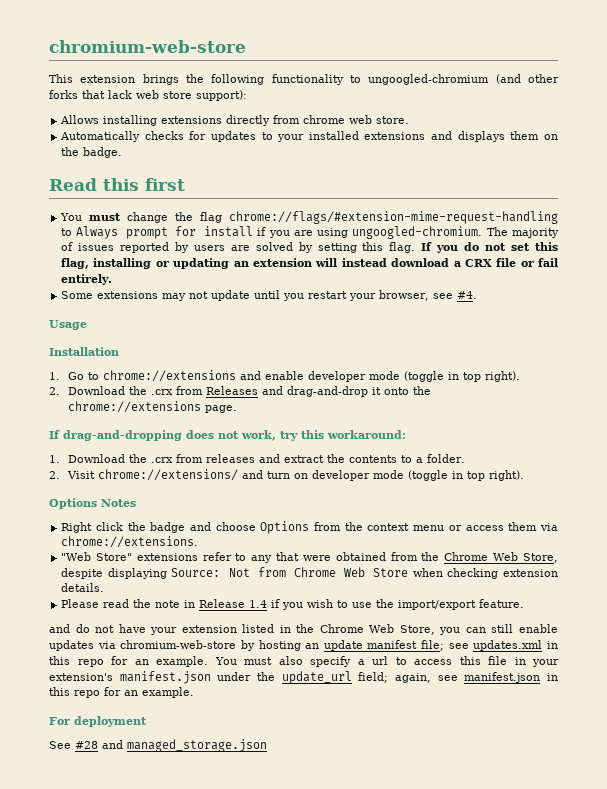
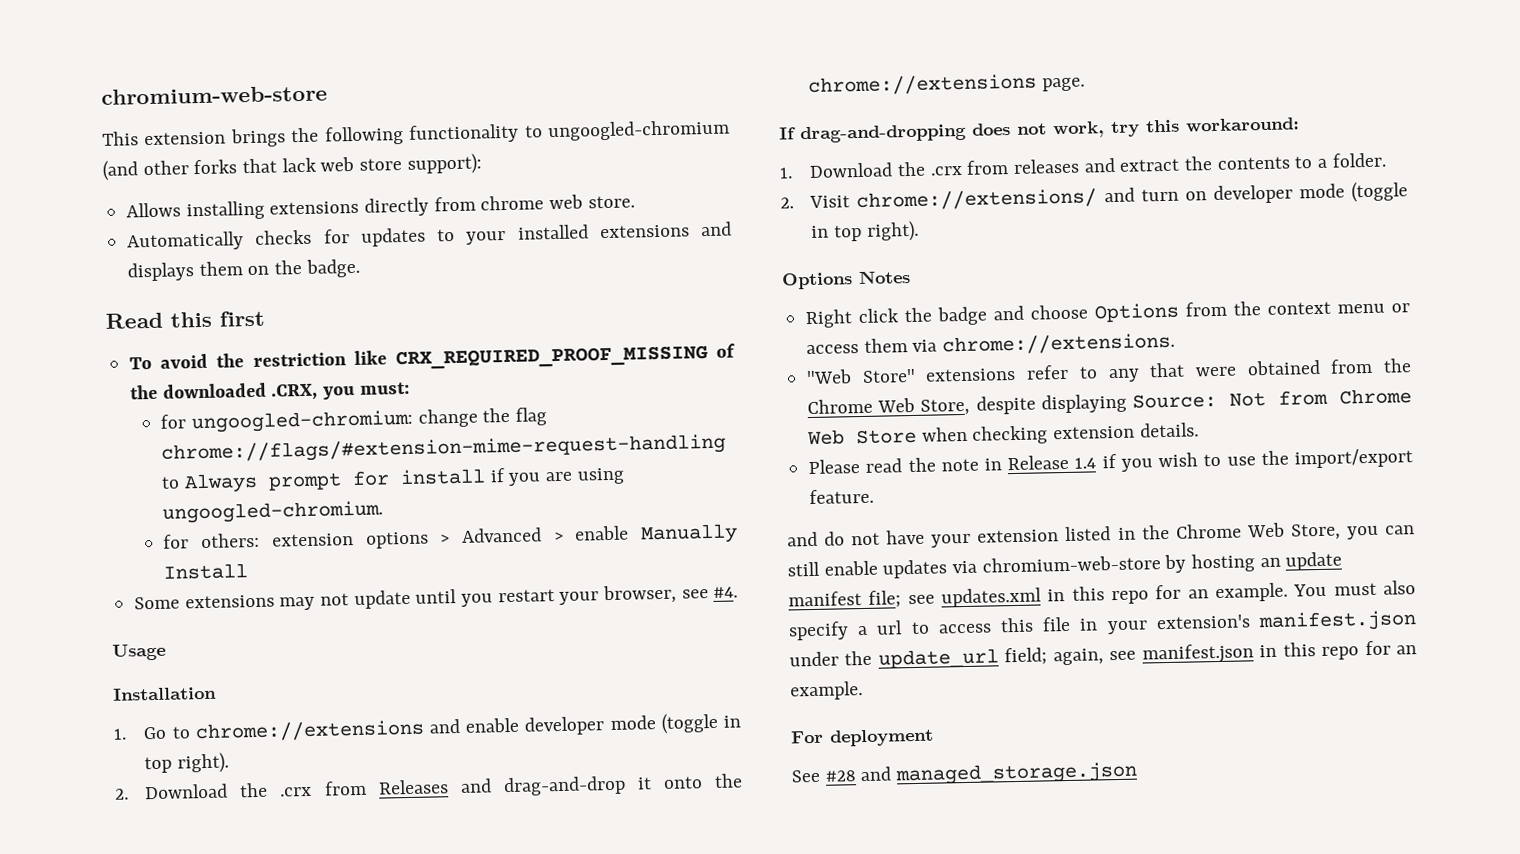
[60,213,122,221] You must -> [129,343,736,371] [130,381,410,401] [160,409,414,434] To avoid the restriction like CRX_REQUIRED_PROOF_MISSING of the downloaded .CRX, you must: // for ungoogled-chromium:
[486,227,559,238] [61,242,558,253] [61,258,558,269] [61,274,113,285] The majority of issues reported by users are solved by setting this flag. If you do not set this flag, installing or updating an extension will instead download a CRX file or fail entirely. -> [163,523,738,549] [163,563,249,580] // for others: extension options > Advanced > enable Manually Install

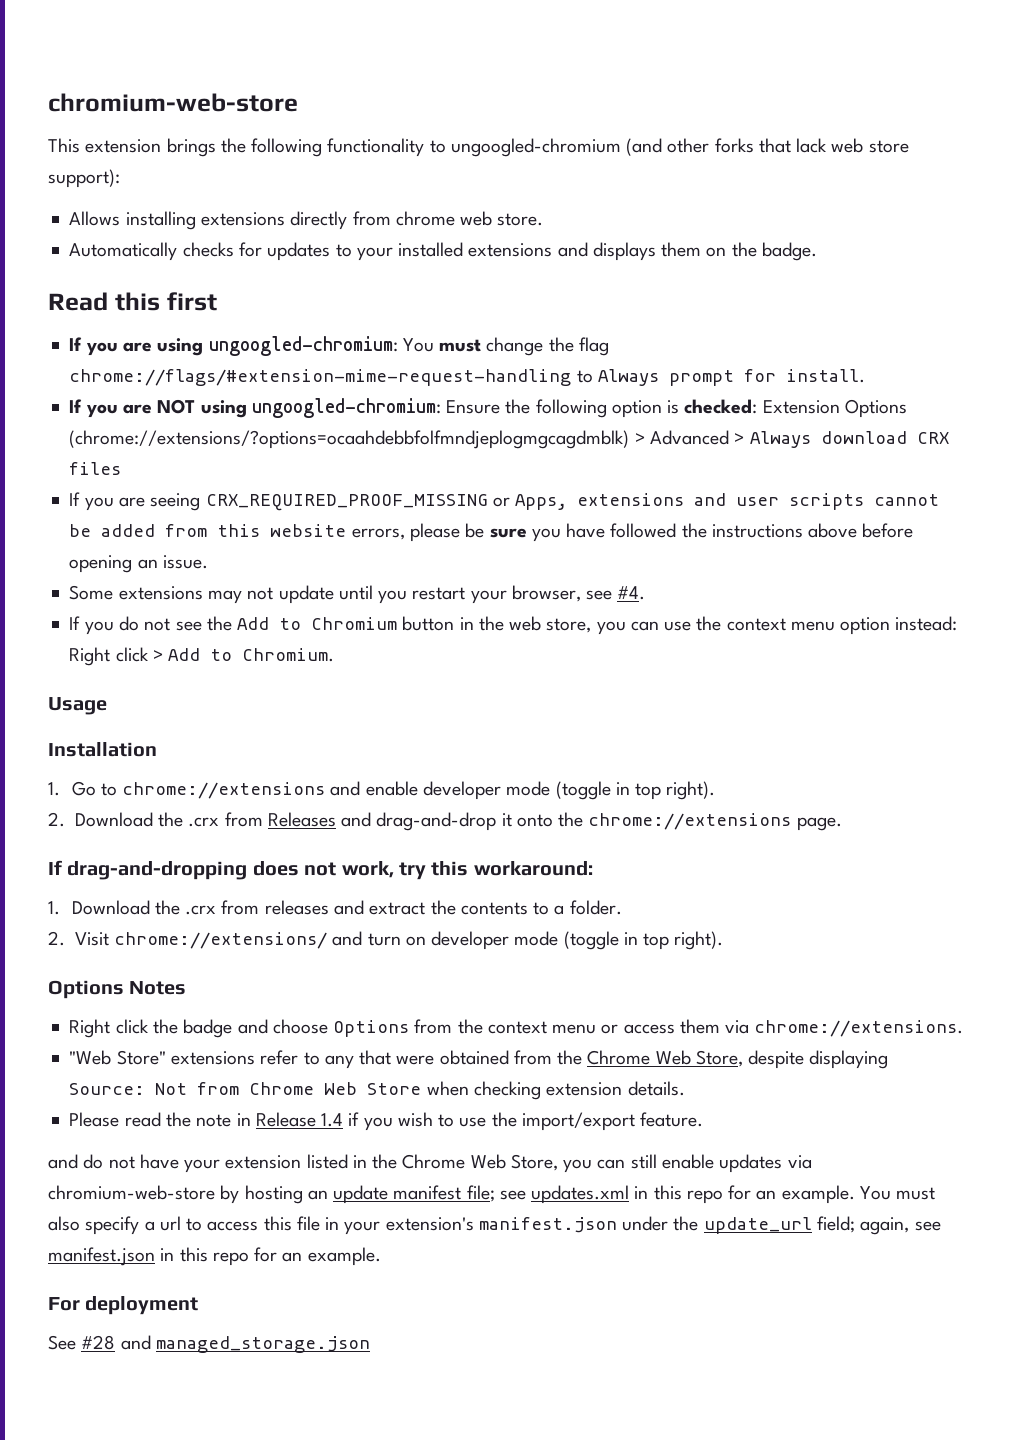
[129,343,736,371] [130,381,410,401] [160,409,414,434] To avoid the restriction like CRX_REQUIRED_PROOF_MISSING of the downloaded .CRX, you must: // for ungoogled-chromium: -> [69,336,482,356] If you are using ungoogled-chromium: You must
[400,467,625,486] [162,500,384,524] [163,523,738,549] [163,563,249,580] install if you are using ungoogled-chromium. // for others: extension options > Advanced > enable Manually Install -> [785,369,865,383] [69,398,907,418] [69,430,949,449] [69,462,122,475] [69,492,940,511] [69,523,914,542] [69,555,208,573] install. // If you are NOT using ungoogled-chromium: Ensure the following option is checked: Extension Options (chrome://extensions/?options=ocaahdebbfolfmndjeplogmgcagdmblk) > Advanced > Always download CRX files // If you are seeing CRX_REQUIRED_PROOF_MISSING or Apps, extensions and user scripts cannot be added from this website errors, please be sure you have followed the instructions above before opening an issue.
(739, 592) none -> [69,616,958,635] [69,647,335,666] // If you do not see the Add to Chromium button in the web store, you can use the context menu option instead: Right click > Add to Chromium.

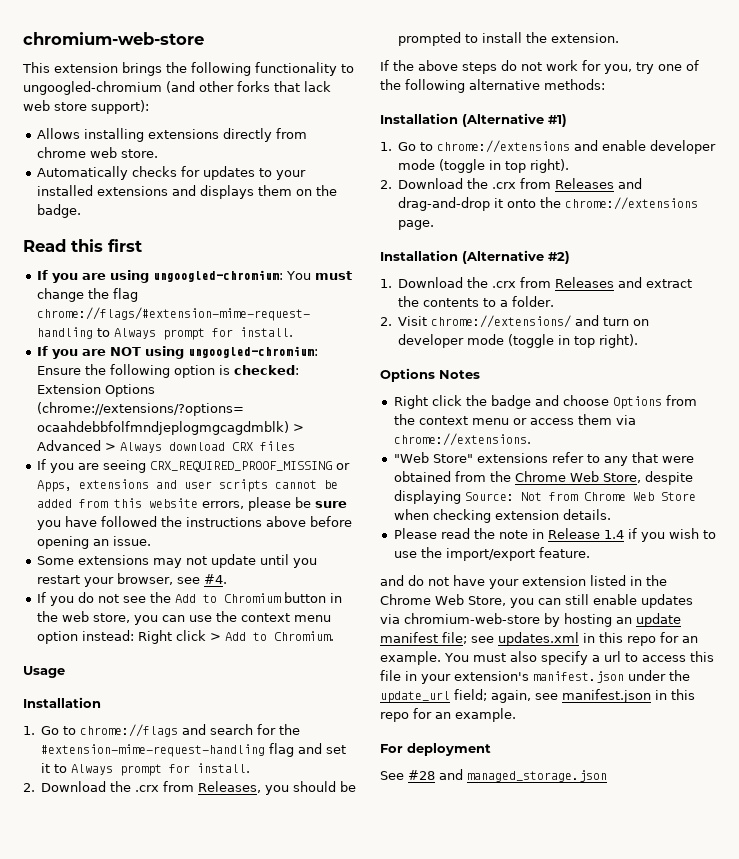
(157, 749) none -> [23,724,301,737] [41,743,347,757] [41,763,251,776] [23,781,357,795] [398,32,620,46] [380,60,699,74] [380,79,605,93] [380,113,567,127] // 1. Go to chrome://flags and search for the #extension-mime-request-handling flag and set it to Always prompt for install. // 2. Download the .crx from Releases, you should be prompted to install the extension. // If the above steps do not work for you, try one of the following alternative methods: // Installation (Alternative #1)
[48,860,593,880] If drag-and-dropping does not work, try this workaround: -> [380,250,570,264] Installation (Alternative #2)
[264,900,329,915] releases -> [555,277,615,288] Releases

